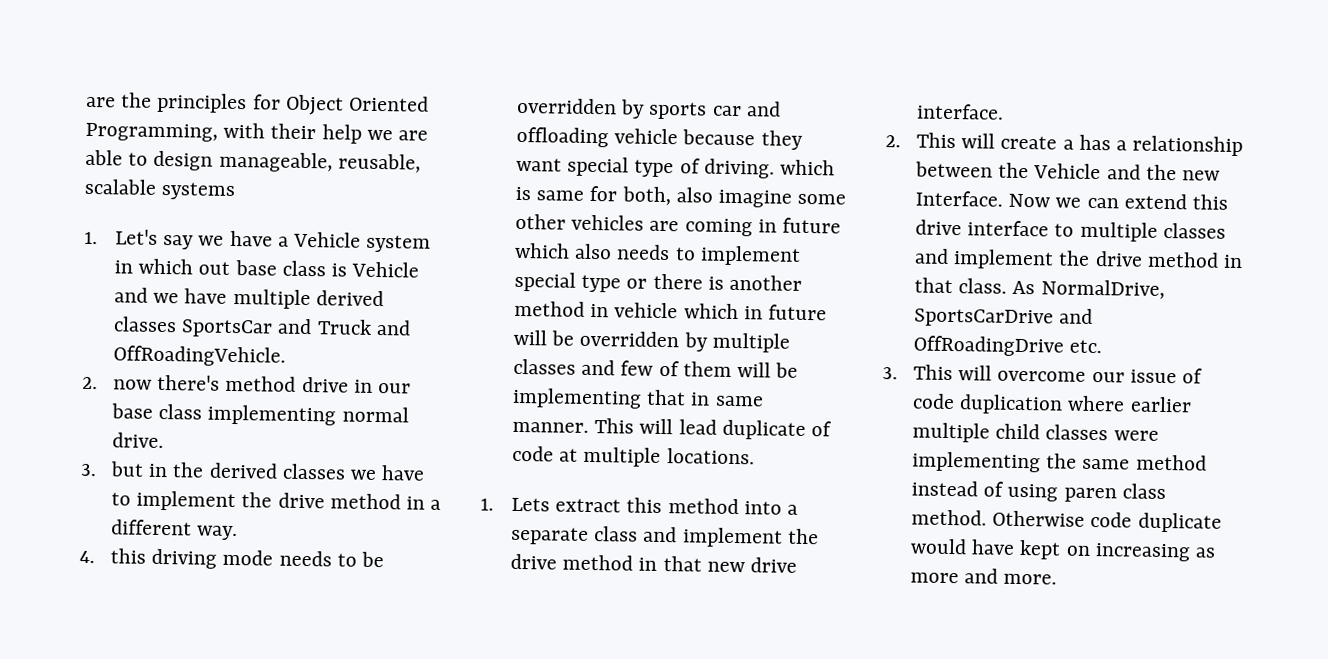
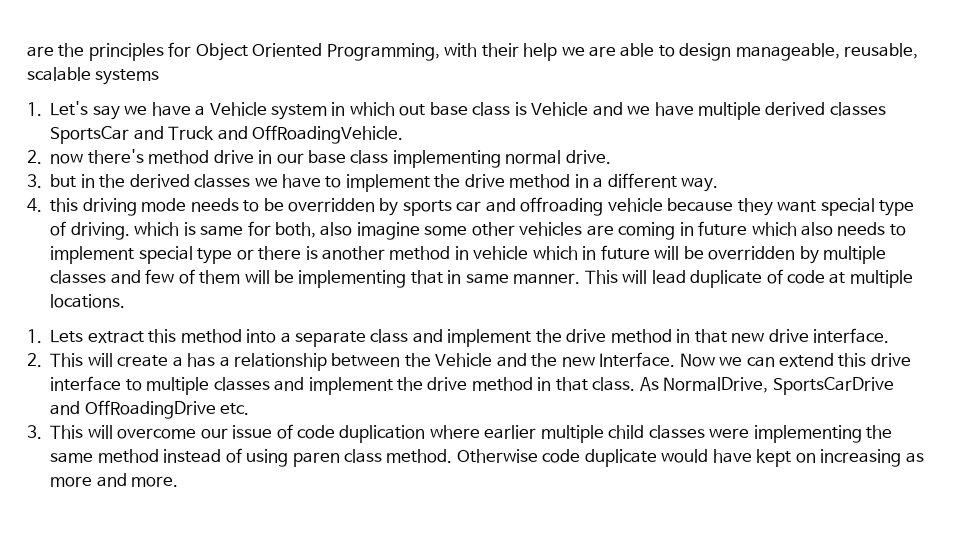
[515,126,609,148] offloading -> [520,197,604,216] offroading

